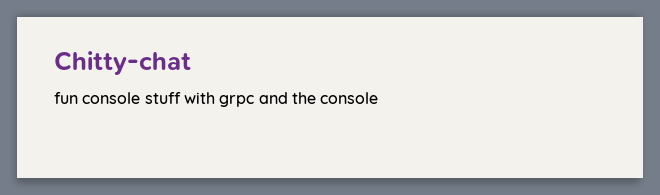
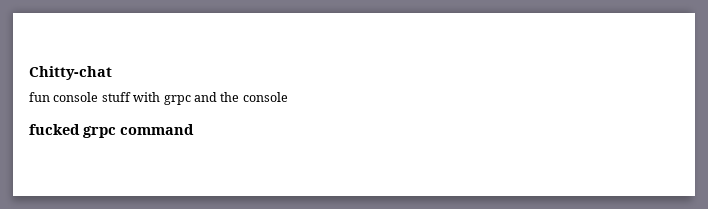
(379, 98) none -> [29,124,194,138] // fucked grpc command

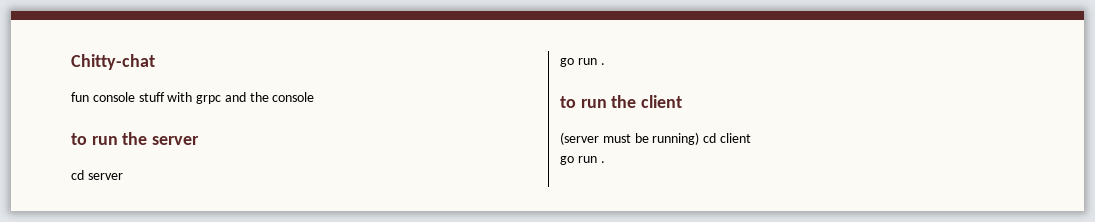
[29,124,194,138] fucked grpc command -> [71,132,200,145] [71,170,123,180] [560,58,605,67] [560,95,683,108] [560,132,751,145] [560,156,605,165] to run the server // cd server // go run . // to run the client // (server must be running) cd client // go run .

